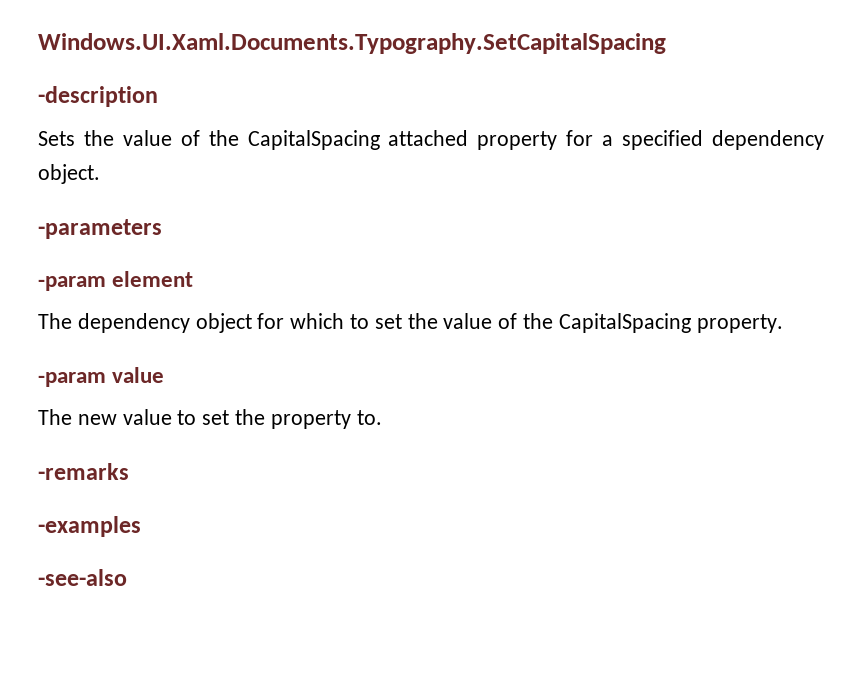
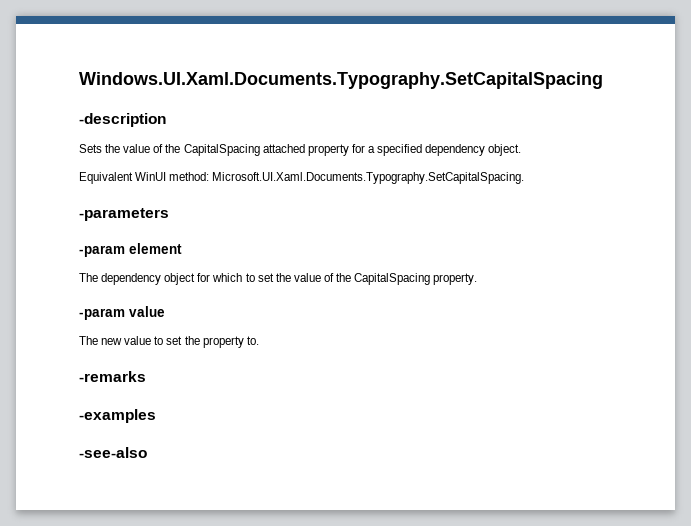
(100, 174) none -> [79,172,525,184] // Equivalent WinUI method: Microsoft.UI.Xaml.Documents.Typography.SetCapitalSpacing.

